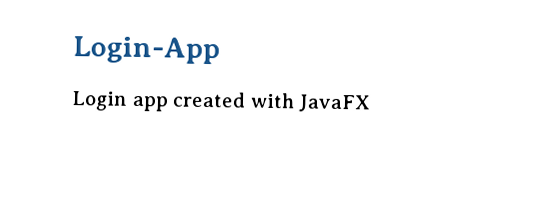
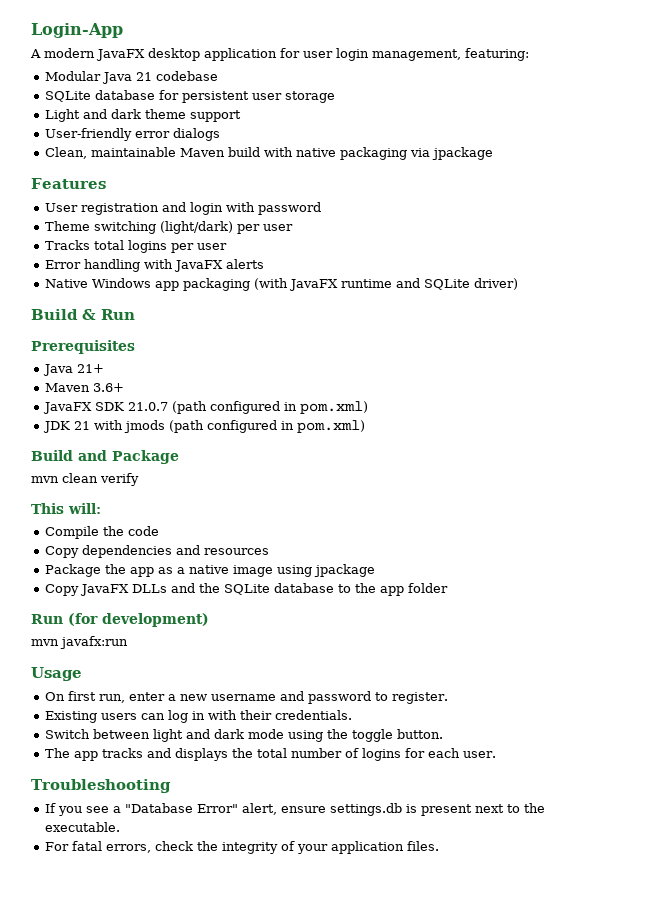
[72,91,372,113] Login app created with JavaFX -> [30,48,529,61] [44,71,218,84] [44,90,335,103] [44,109,241,122] [44,128,220,141] [44,147,493,160] [31,178,106,189] [44,202,321,215] [44,221,293,234] [44,240,227,253] [44,259,264,272] [44,278,518,291] [31,309,135,320] [31,340,135,354] [42,364,104,376] [44,383,124,392] [42,401,368,414] [42,420,365,433] [31,450,179,464] [31,473,139,486] [31,503,101,514] [44,526,159,539] [44,545,269,558] [44,564,375,577] [44,583,448,596] [31,613,209,627] [31,636,128,649] [31,667,82,681] [44,691,448,704] [44,710,352,723] [44,729,443,742] [44,748,496,761] [31,779,171,793] [44,803,545,816] [44,822,120,832] [44,841,439,854] A modern JavaFX desktop application for user login management, featuring: // Modular Java 21 codebase // SQLite database for persistent user storage // Light and dark theme support // User-friendly error dialogs // Clean, maintainable Maven build with native packaging via jpackage // Features // User registration and login with password // Theme switching (light/dark) per user // Tracks total logins per user // Error handling with JavaFX alerts // Native Windows app packaging (with JavaFX runtime and SQLite driver) // Build & Run // Prerequisites // Java 21+ // Maven 3.6+ // JavaFX SDK 21.0.7 (path configured in pom.xml) // JDK 21 with jmods (path configured in pom.xml) // Build and Package // mvn clean verify // This will: // Compile the code // Copy dependencies and resources // Package the app as a native image using jpackage // Copy JavaFX DLLs and the SQLite database to the app folder // Run (for development) // mvn javafx:run // Usage // On first run, enter a new username and password to register. // Existing users can log in with their credentials. // Switch between light and dark mode using the toggle button. // The app tracks and displays the total number of logins for each user. // Troubleshooting // If you see a "Database Error" alert, ensure settings.db is present next to the executable. // For fatal errors, check the integrity of your application files.

